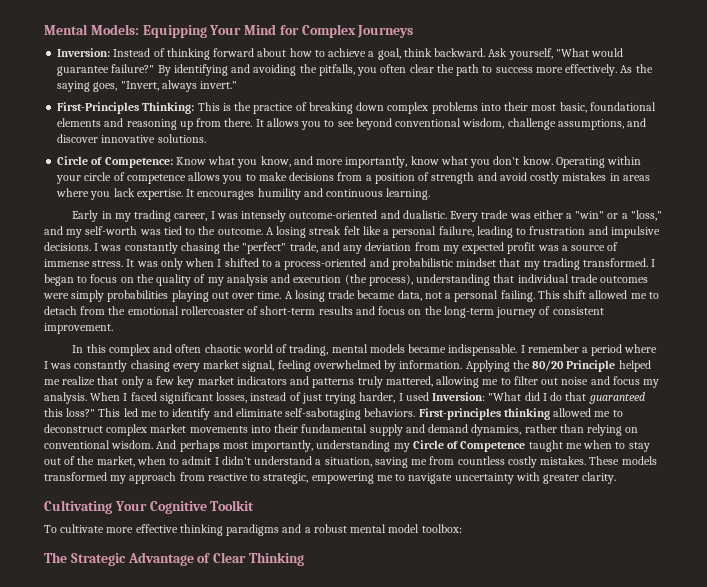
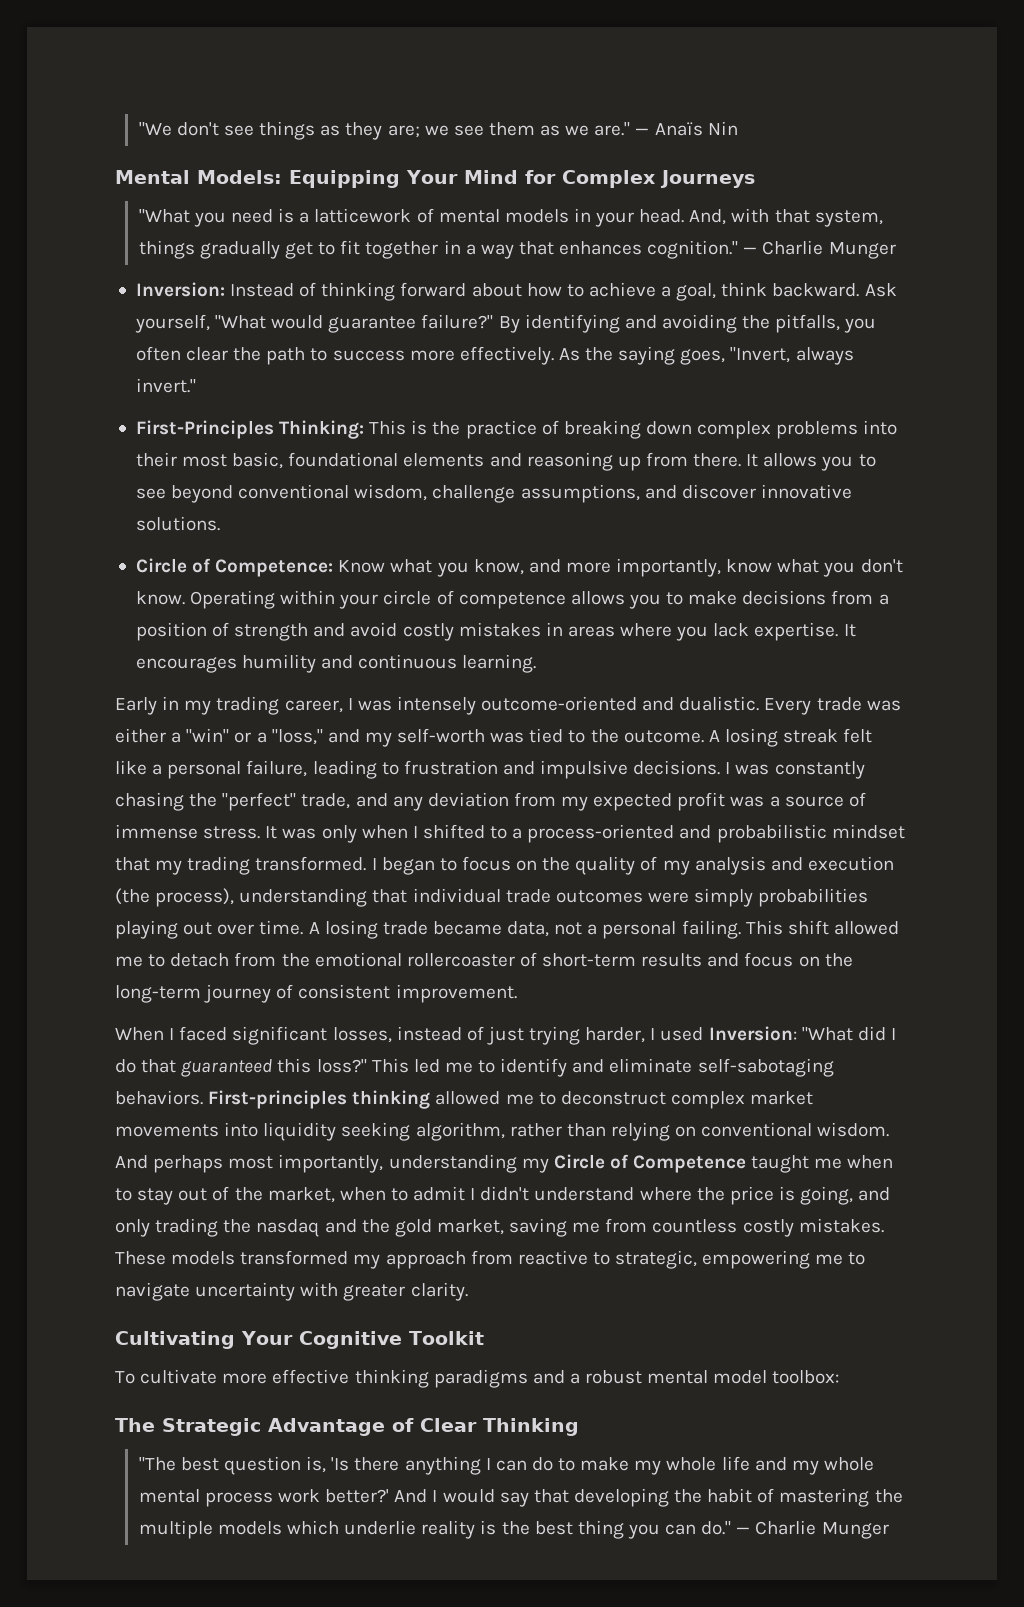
(44, 29) none -> [138,121,738,140] "We don't see things as they are; we see them as we are." — Anaïs Nin //
(414, 31) none -> [138,208,883,227] [138,240,896,259] // "What you need is a latticework of mental models in your head. And, with that system, things gradually get to fit together in a way that enhances cognition." — Charlie Munger
[72,344,658,356] [44,360,651,372] [44,376,660,388] [44,392,87,404] In this complex and often chaotic world of trading, mental models became indispensable. I remember a period where I was constantly chasing every market signal, feeling overwhelmed by information. Applying the 80/20 Principle helped me realize that only a few key market indicators and patterns truly mattered, allowing me to filter out noise and focus my analysis. -> (517, 993) none
[274,424,522,436] their fundamental supply and demand dynamics, -> [263,1122,505,1141] liquidity seeking algorithm,
[315,457,372,467] a situation, -> [639,1186,891,1205] [115,1218,504,1237] where the price is going, and only trading the nasdaq and the gold market,
(304, 559) none -> [138,1456,874,1475] [138,1488,903,1507] [138,1520,889,1539] // "The best question is, 'Is there anything I can do to make my whole life and my whole mental process work better?' And I would say that developing the habit of mastering the multiple models which underlie reality is the best thing you can do." — Charlie Munger

